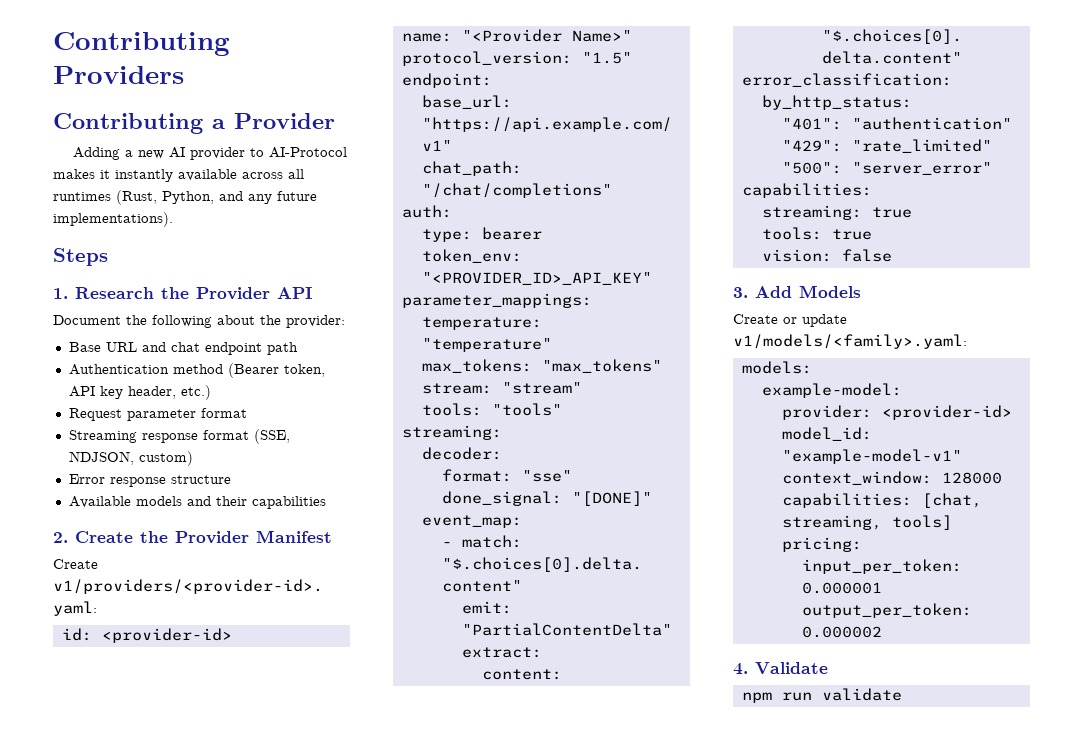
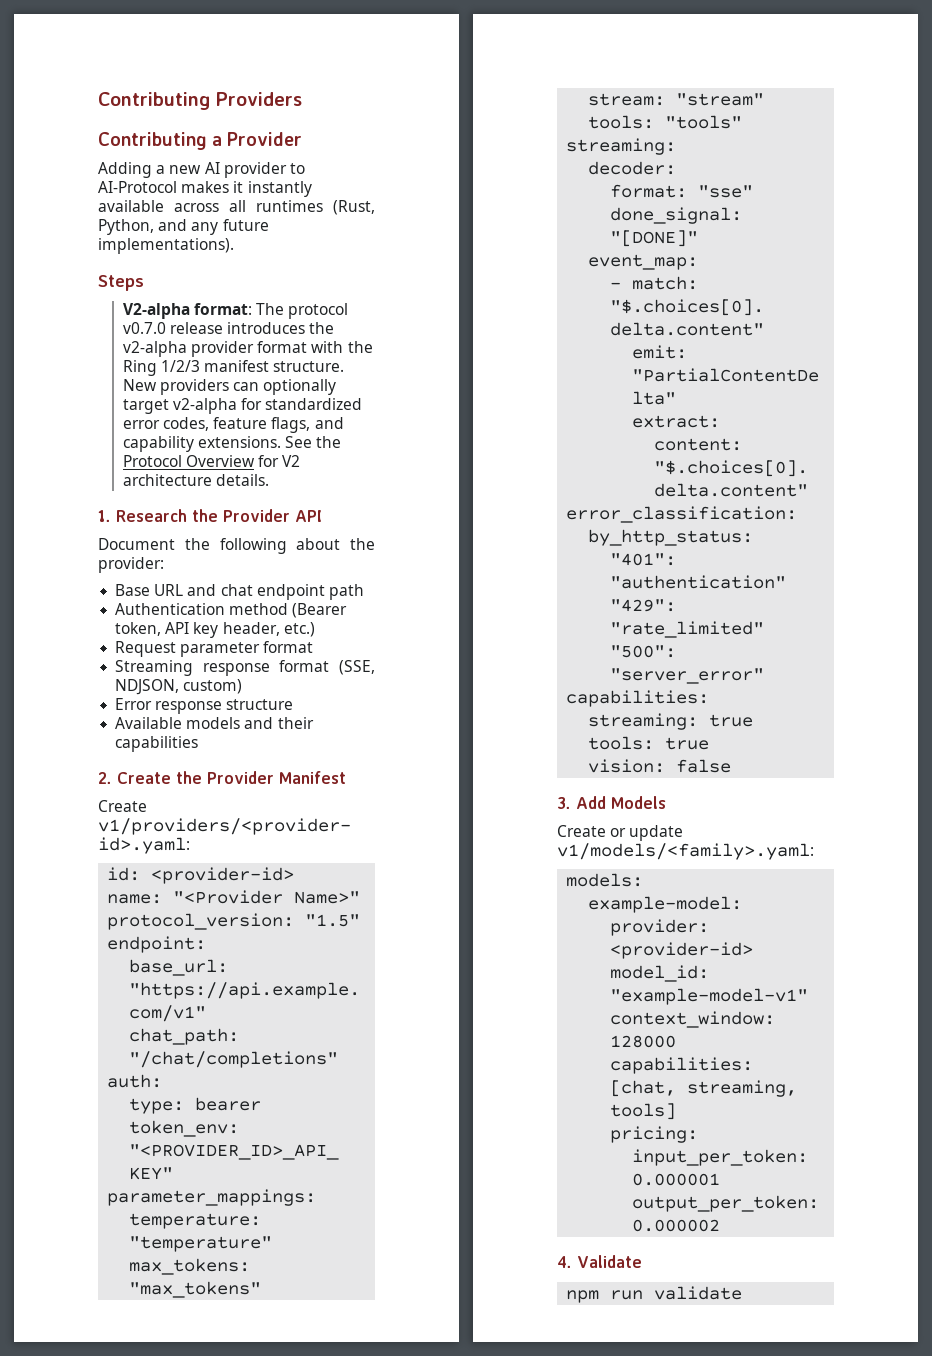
(108, 257) none -> [122,303,349,319] [122,322,335,334] [122,341,373,357] [122,360,345,376] [122,379,337,395] [122,398,363,414] [122,417,344,433] [122,436,342,452] [122,455,301,467] [122,474,270,486] // V2-alpha format: The protocol v0.7.0 release introduces the v2-alpha provider format with the Ring 1/2/3 manifest structure. New providers can optionally target v2-alpha for standardized error codes, feature flags, and capability extensions. See the Protocol Overview for V2 architecture details.

